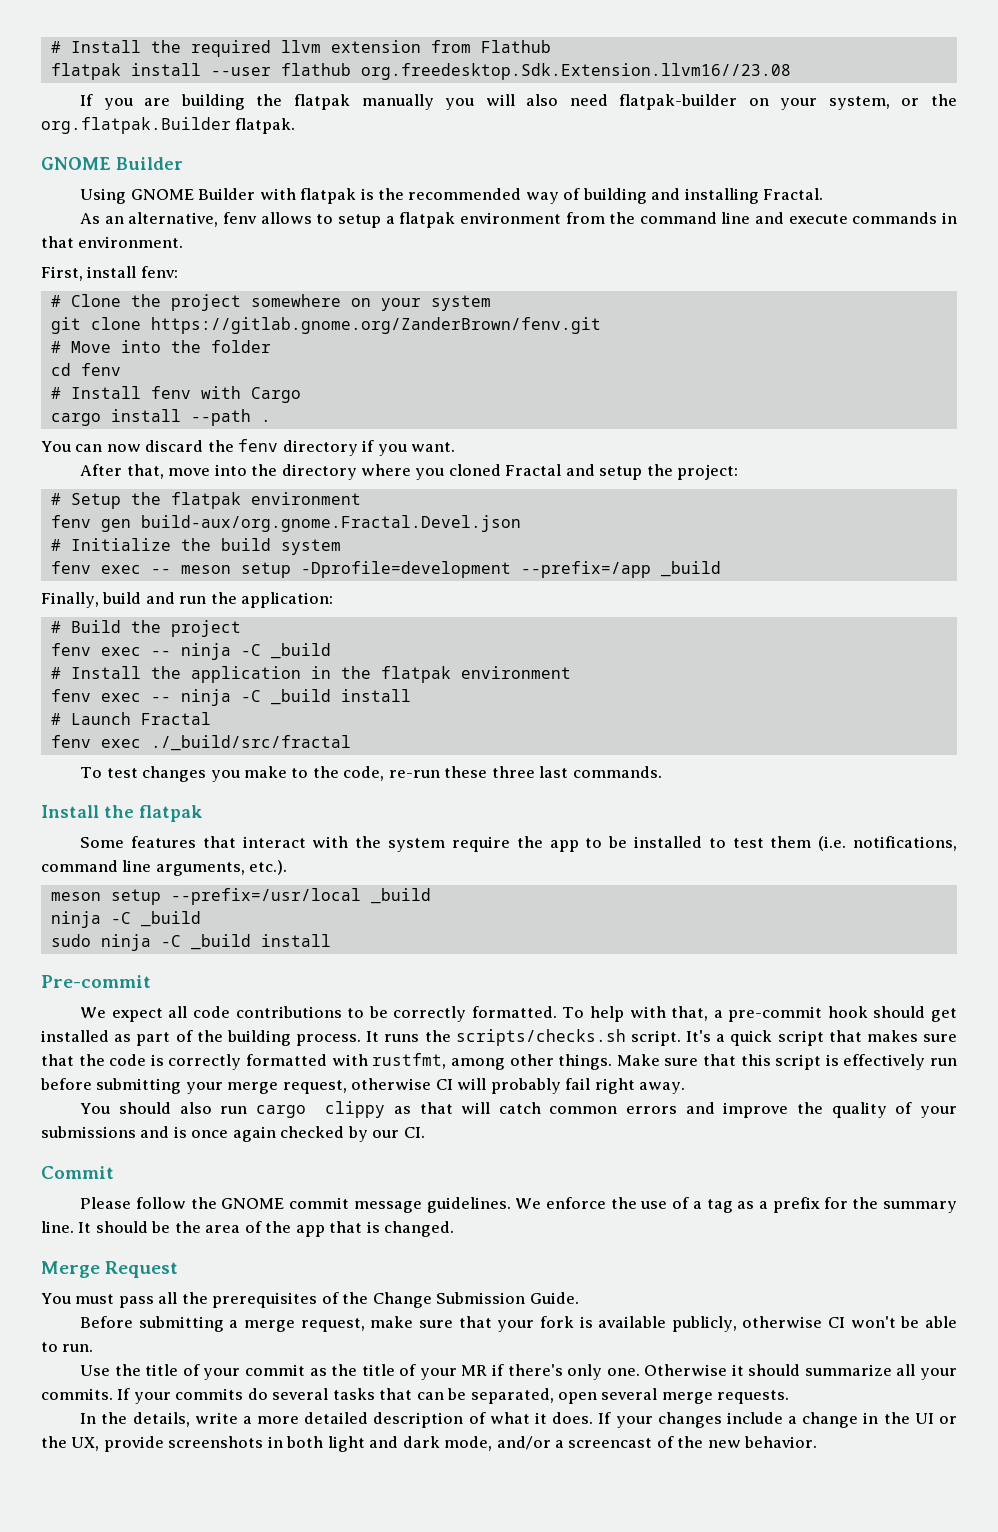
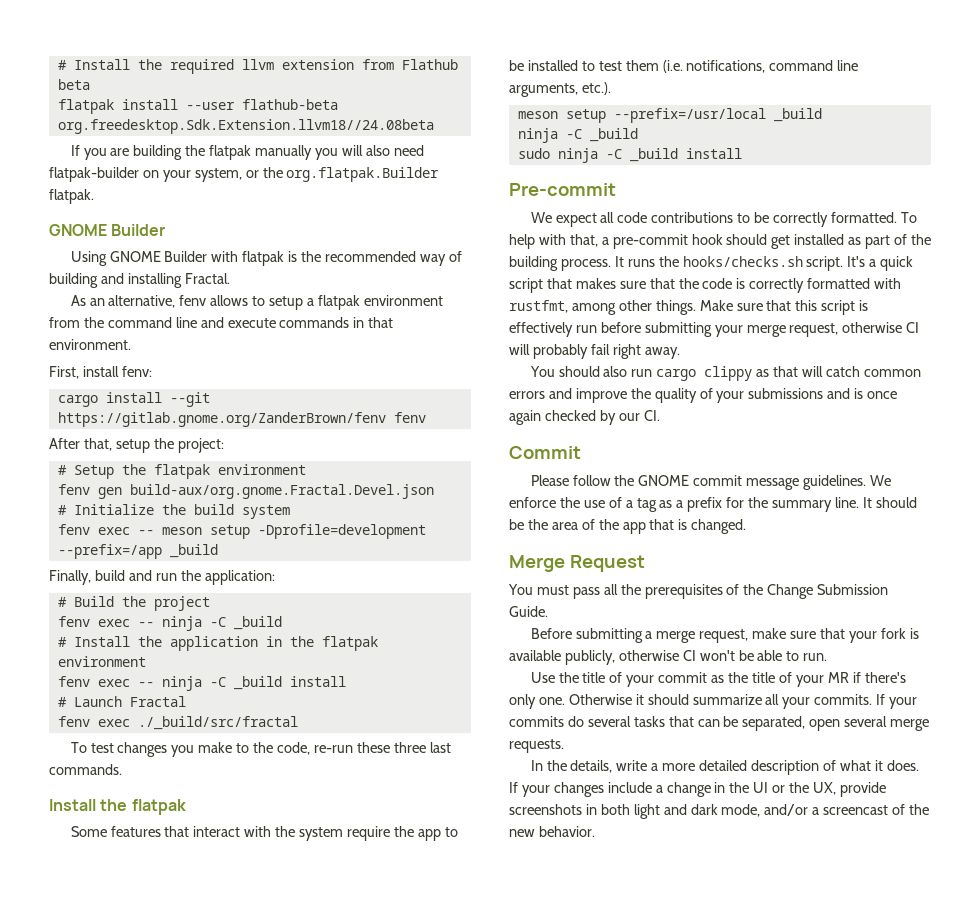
(551, 46) none -> [57,79,90,90] beta
[280,63,791,80] flathub org.freedesktop.Sdk.Extension.llvm16//23.08 -> [241,99,338,110] [57,119,434,134] flathub-beta org.freedesktop.Sdk.Extension.llvm18//24.08beta
[50,294,491,311] [50,317,601,334] [50,340,271,353] [50,363,121,376] [50,386,301,403] [50,409,271,426] [41,439,456,456] [80,464,595,480] # Clone the project somewhere on your system // git clone https://gitlab.gnome.org/ZanderBrown/fenv.git // # Move into the folder // cd fenv // # Install fenv with Cargo // cargo install --path . // You can now discard the fenv directory if you want. // After that, move into the directory where you cloned Fractal and -> [57,392,210,407] [57,412,426,427] [49,438,112,451] cargo install --git https://gitlab.gnome.org/ZanderBrown/fenv fenv // After that,
[455,1029,626,1046] scripts/checks.sh -> [682,256,803,267] hooks/checks.sh

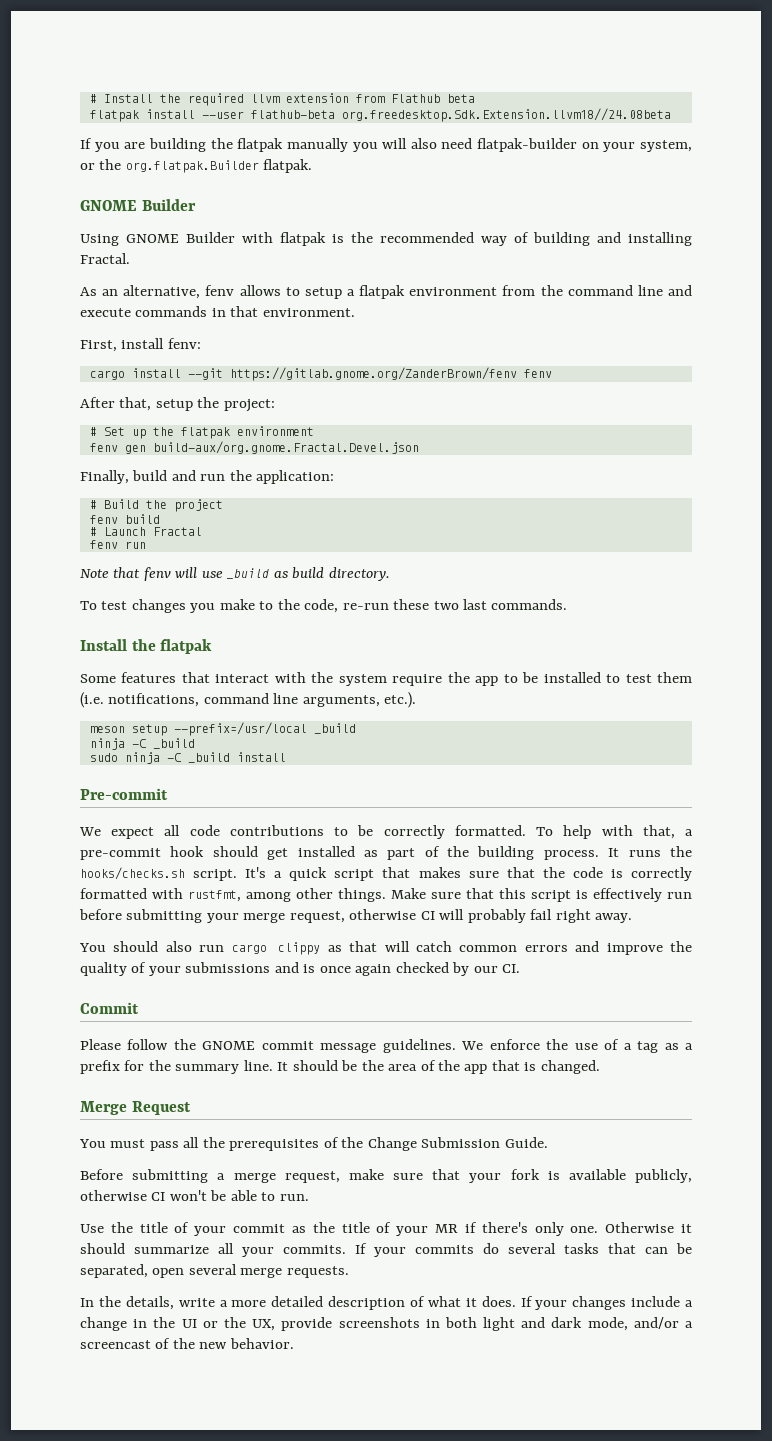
[73,465,114,479] Setup -> [103,427,146,439] Set up
[57,504,290,519] [57,524,426,539] [57,544,218,559] // # Initialize the build system // fenv exec -- meson setup -Dprofile=development --prefix=/app _build -> (419, 447) none
[97,616,282,631] [57,636,378,651] [57,656,146,667] [57,676,346,691] [57,696,186,707] [57,716,298,730] exec -- ninja -C _build // # Install the application in the flatpak environment // fenv exec -- ninja -C _build install // # Launch Fractal // fenv exec ./_build/src/fractal -> [124,514,160,524] [89,527,202,536] [89,540,146,549] [80,567,390,581] build // # Launch Fractal // fenv run // Note that fenv will use _build as build directory.
[393,742,426,753] three -> [433,601,459,610] two

